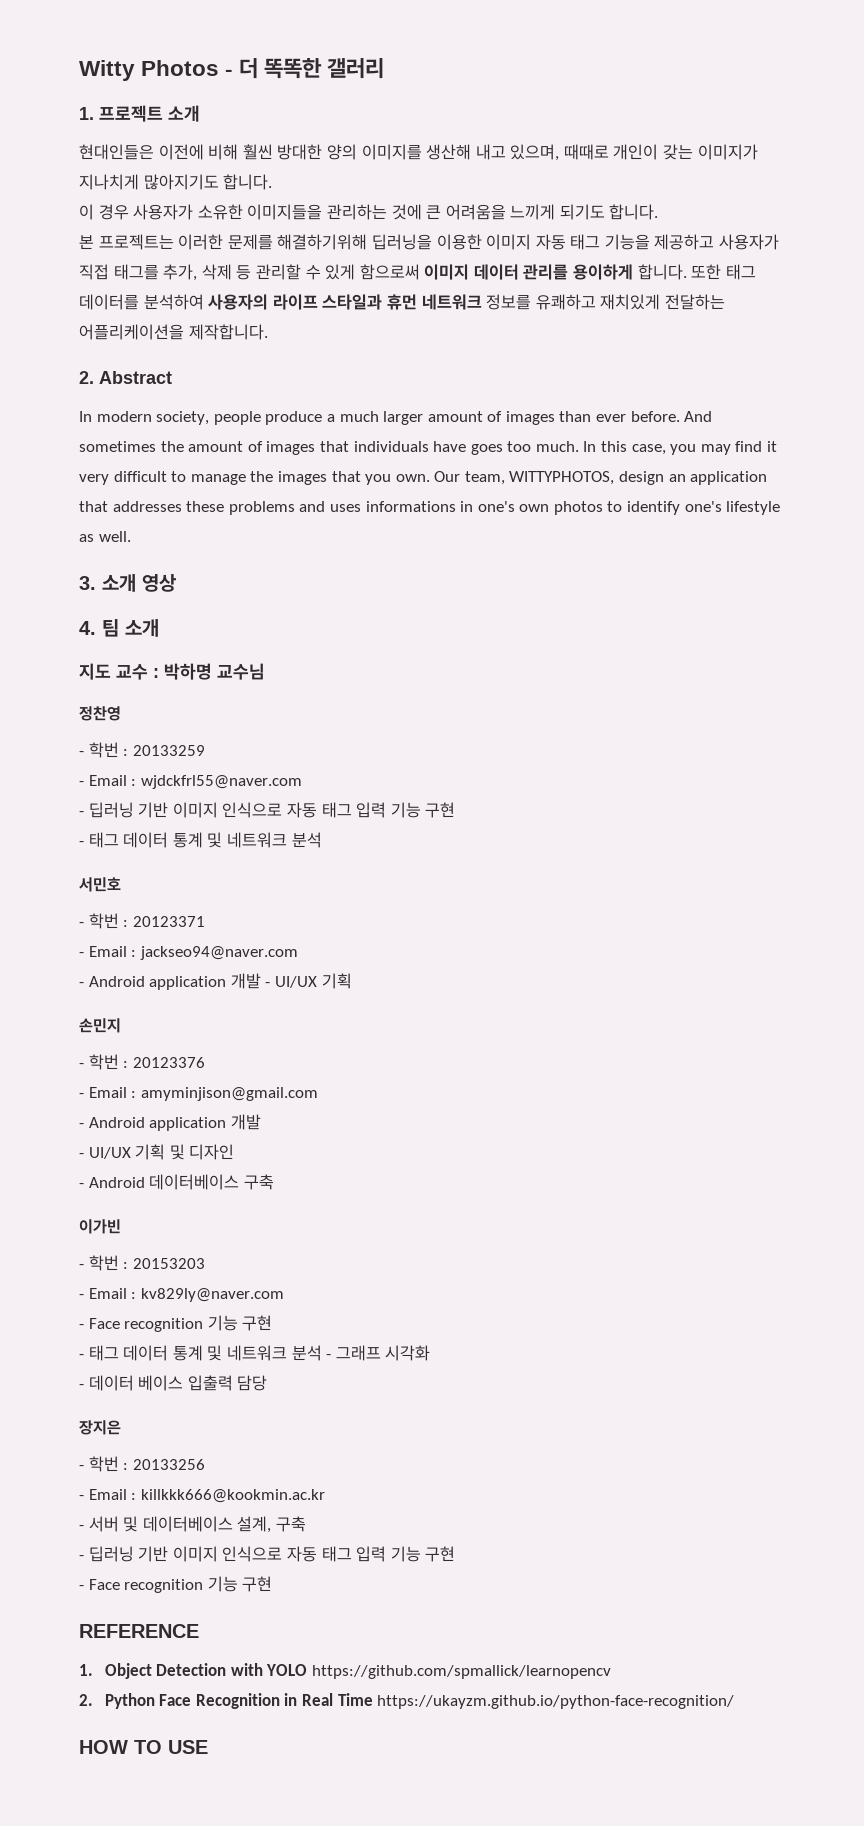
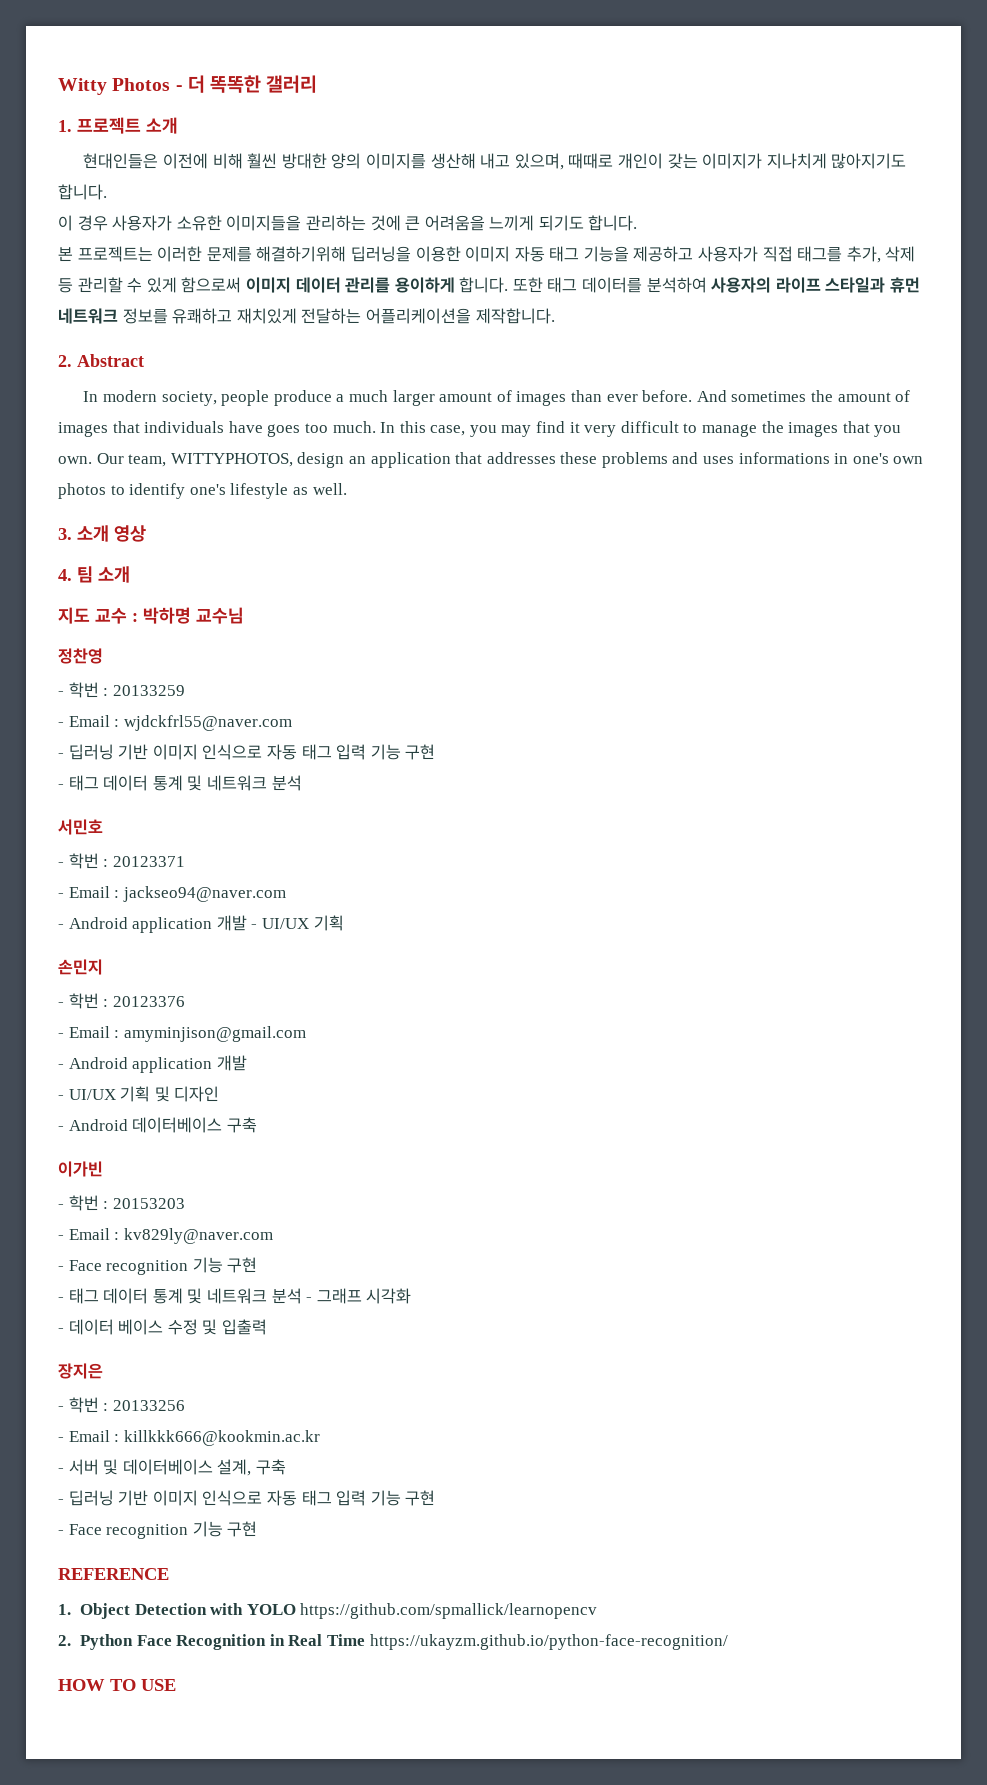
(184, 1383) none -> [167,1319,218,1335] 수정 및
[237,1375,268,1391] 담당 -> (267, 1327) none

